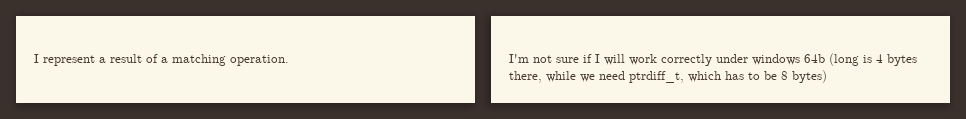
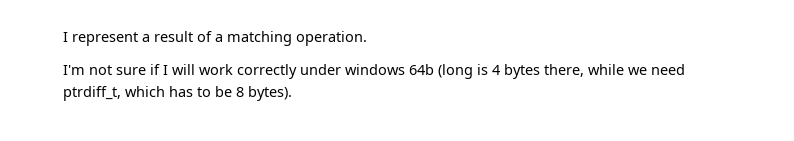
[792,70,827,83] bytes) -> [248,86,292,101] bytes).

